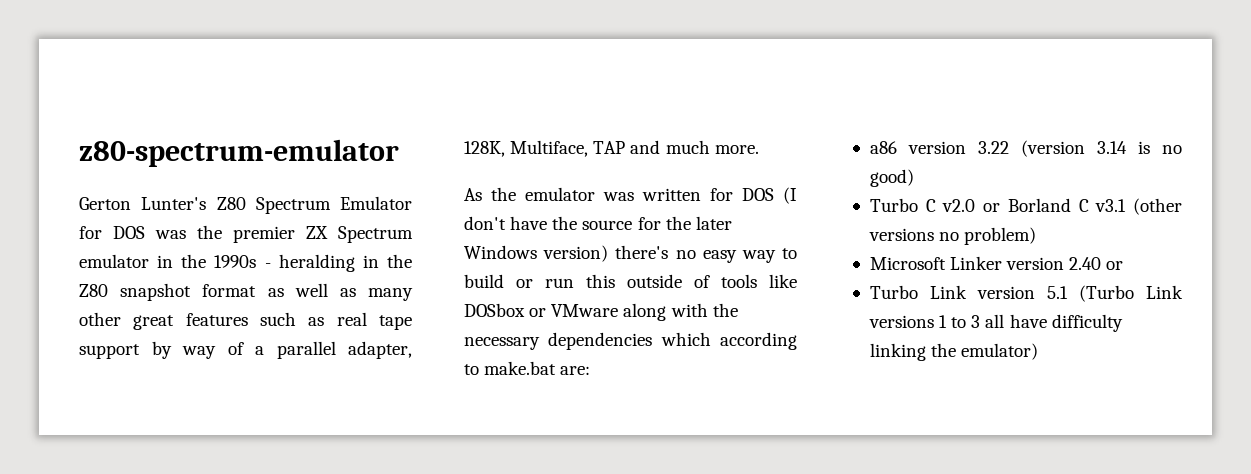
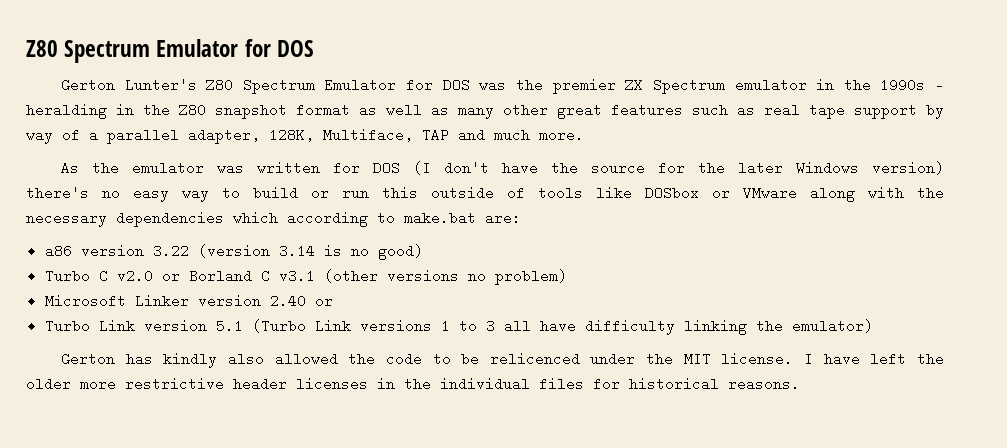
[79,139,399,167] z80-spectrum-emulator -> [26,39,314,63] Z80 Spectrum Emulator for DOS
(1039, 351) none -> [60,352,945,368] [26,377,800,391] // Gerton has kindly also allowed the code to be relicenced under the MIT license. I have left the older more restrictive header licenses in the individual files for historical reasons.

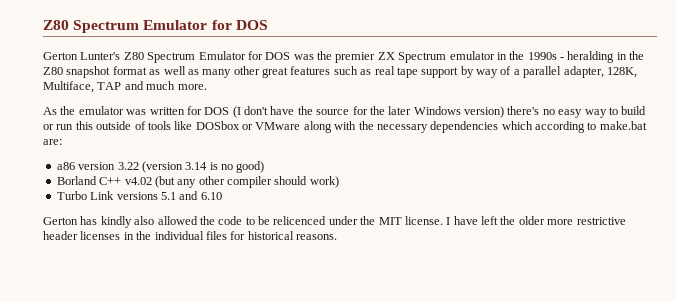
[44,269,567,285] [44,294,333,308] [44,319,873,335] Turbo C v2.0 or Borland C v3.1 (other versions no problem) // Microsoft Linker version 2.40 or // Turbo Link version 5.1 (Turbo Link versions 1 to 3 all have difficulty linking the emulator) -> [56,176,339,188] [56,191,222,200] Borland C++ v4.02 (but any other compiler should work) // Turbo Link versions 5.1 and 6.10

